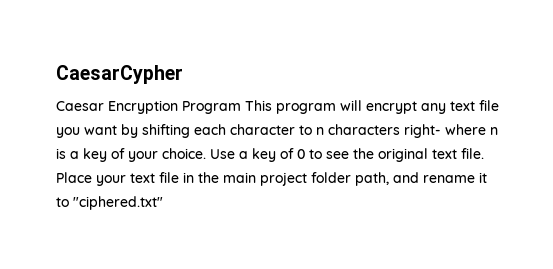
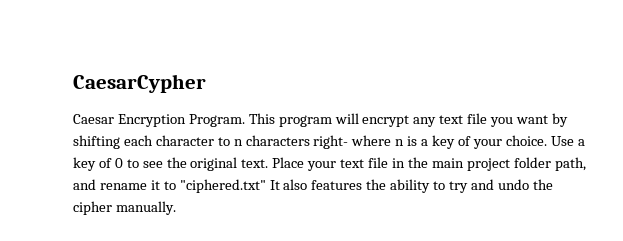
[182,101,241,114] Program -> [188,114,245,127] Program.
[432,148,484,159] text file. -> [241,159,269,168] text.
(163, 203) none -> [269,179,553,193] [73,201,176,215] It also features the ability to try and undo the cipher manually.

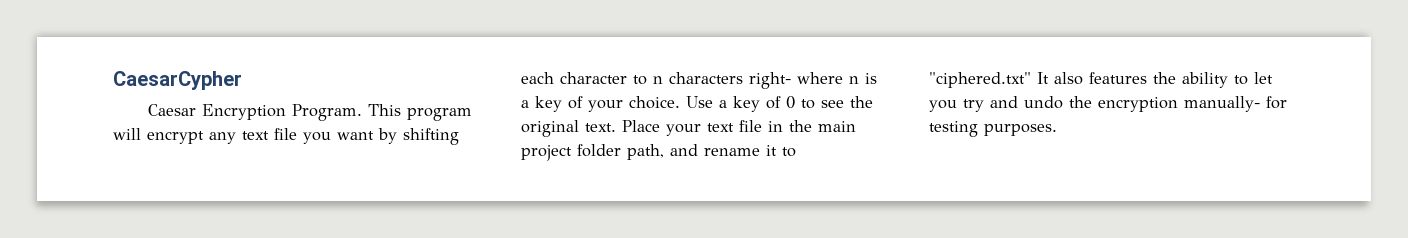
(446, 185) none -> [1254,72,1273,84] [929,100,957,112] let you
[73,201,176,215] cipher manually. -> [1098,96,1287,112] [929,121,1057,137] encryption manually- for testing purposes.

